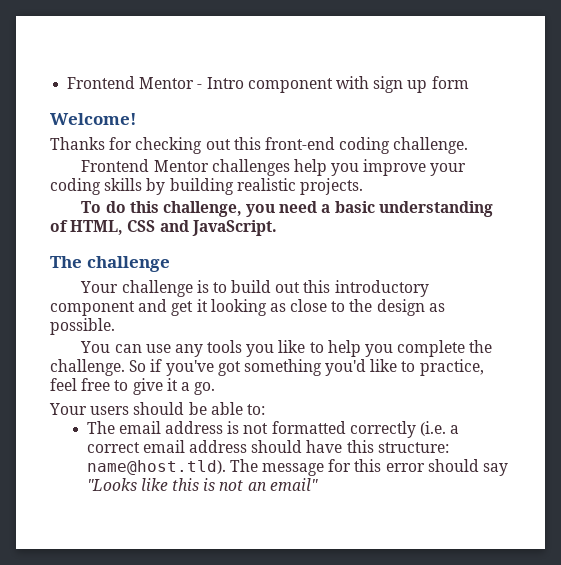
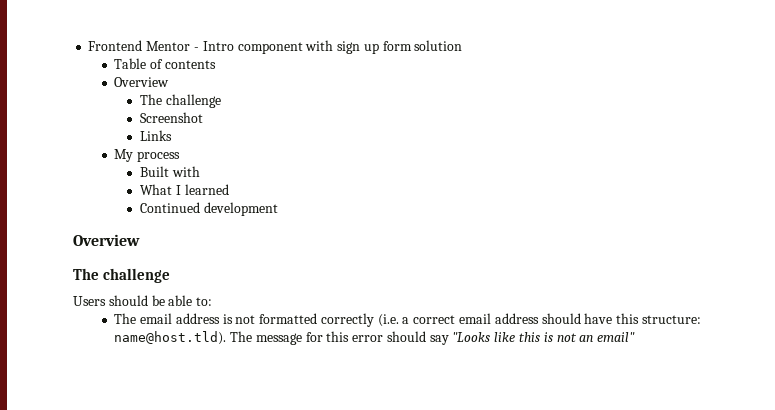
[50,113,137,125] [50,137,469,154] [81,159,467,176] [50,178,363,195] [81,201,493,217] [50,220,277,236] [50,256,170,272] [80,280,429,297] [50,299,445,316] [50,318,115,335] [80,340,493,357] [50,359,484,376] [50,378,216,395] [49,403,130,415] // Welcome! // Thanks for checking out this front-end coding challenge. // Frontend Mentor challenges help you improve your coding skills by building realistic projects. // To do this challenge, you need a basic understanding of HTML, CSS and JavaScript. // The challenge // Your challenge is to build out this introductory component and get it looking as close to the design as possible. // You can use any tools you like to help you complete the challenge. So if you've got something you'd like to practice, feel free to give it a go. // Your users -> [414,40,463,51] [114,58,216,69] [114,77,170,87] [139,94,221,108] [139,112,203,123] [139,130,172,141] [114,149,180,162] [139,166,200,177] [139,184,229,195] [139,202,278,216] [73,234,140,246] [73,268,170,283] [73,296,106,306] solution // Table of contents // Overview // The challenge // Screenshot // Links // My process // Built with // What I learned // Continued development // Overview // The challenge // Users

